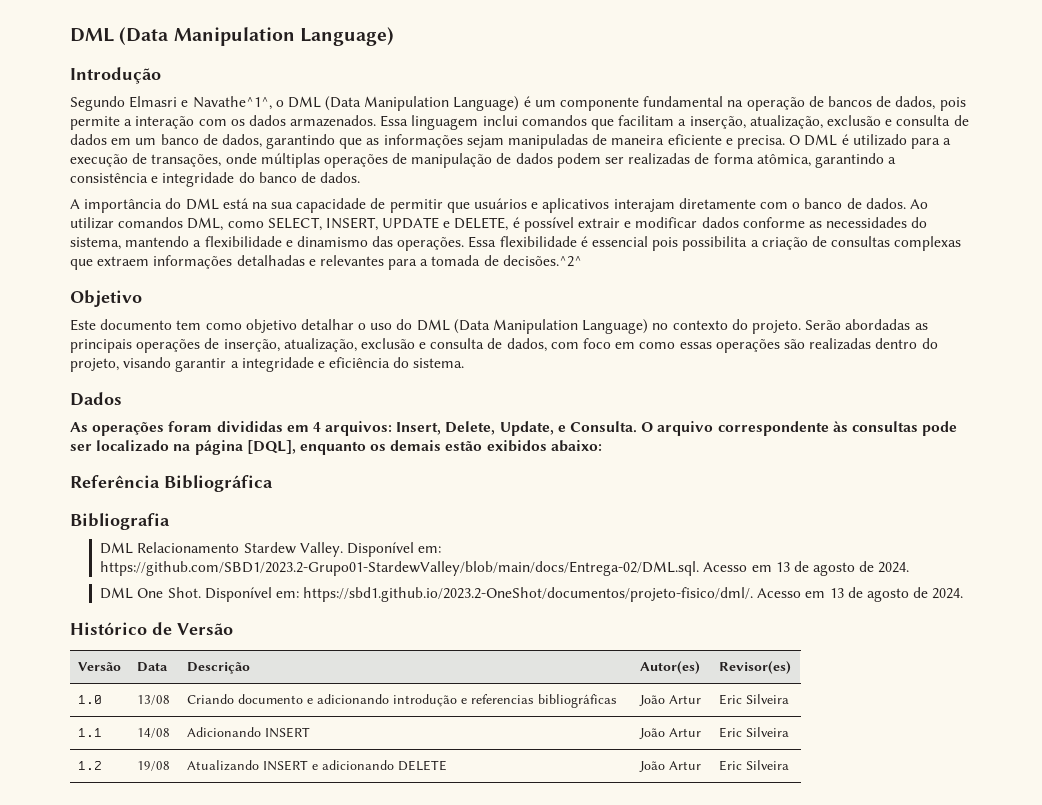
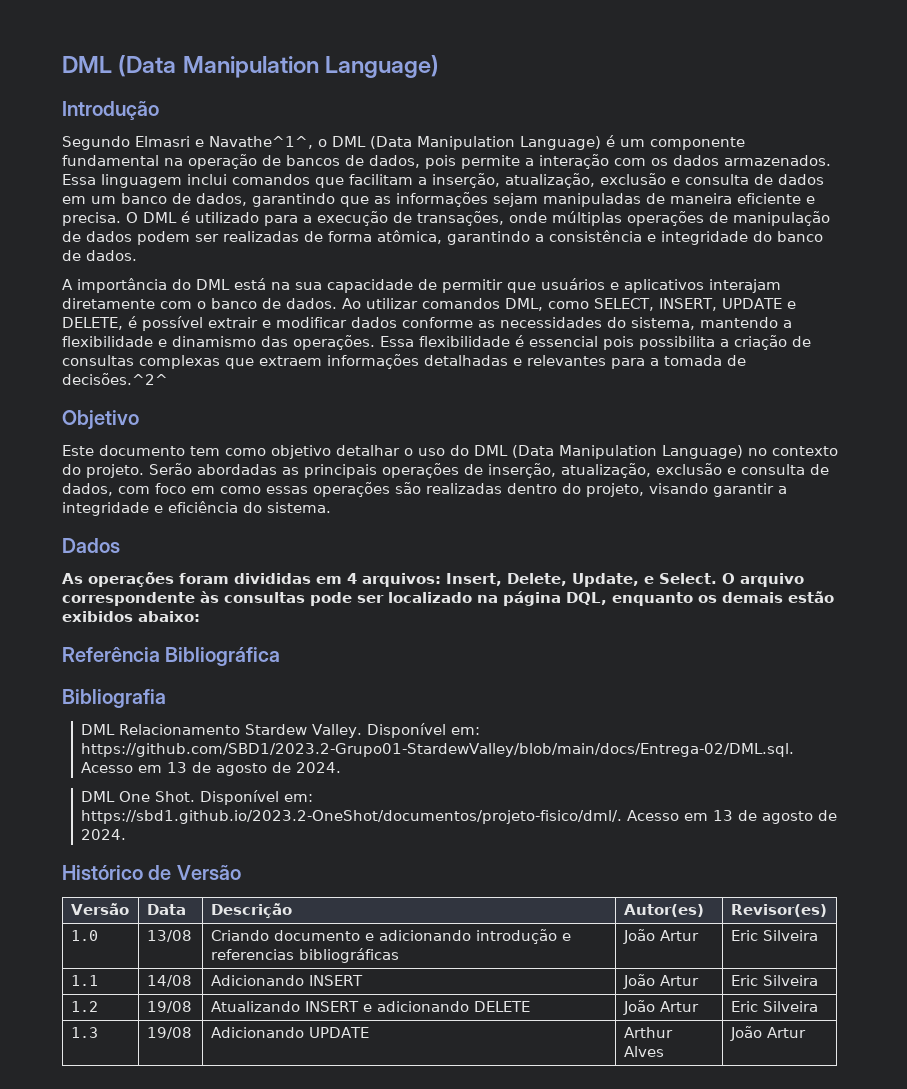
[570,421,638,433] Consulta. -> [659,573,717,584] Select.
[246,440,296,454] [DQL], -> [566,592,607,605] DQL,
(789, 765) none -> [70,1027,98,1038] [146,1027,192,1039] [210,1027,369,1038] [623,1027,673,1038] [623,1046,664,1057] [729,1026,806,1041] // 1.3 | 19/08 | Adicionando UPDATE | Arthur Alves | João Artur

